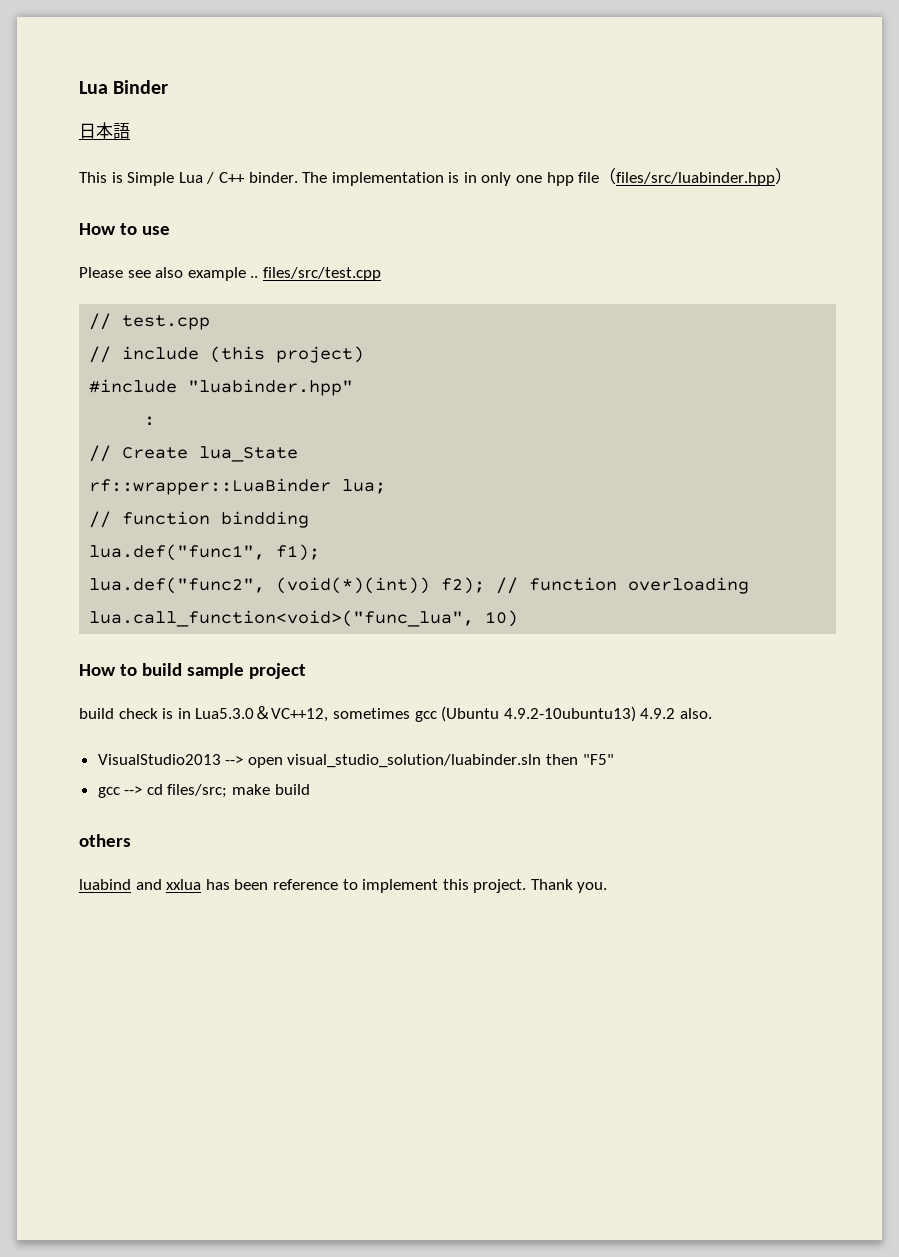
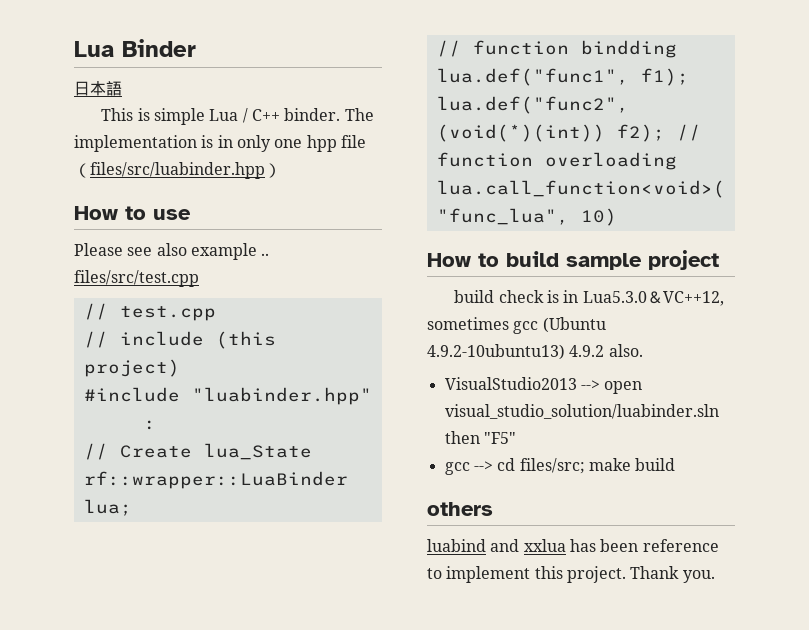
[127,172,175,186] Simple -> [153,108,205,125] simple

